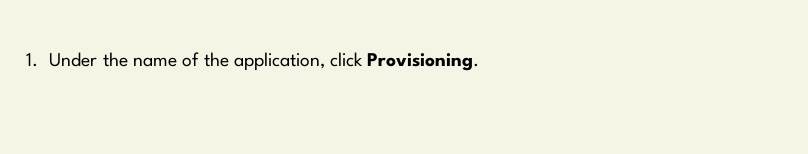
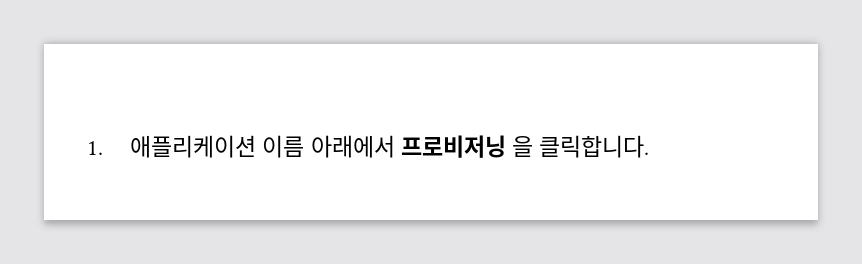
[49,52,480,71] Under the name of the application, click Provisioning. -> [130,135,650,158] 애플리케이션 이름 아래에서 프로비저닝 을 클릭합니다.

